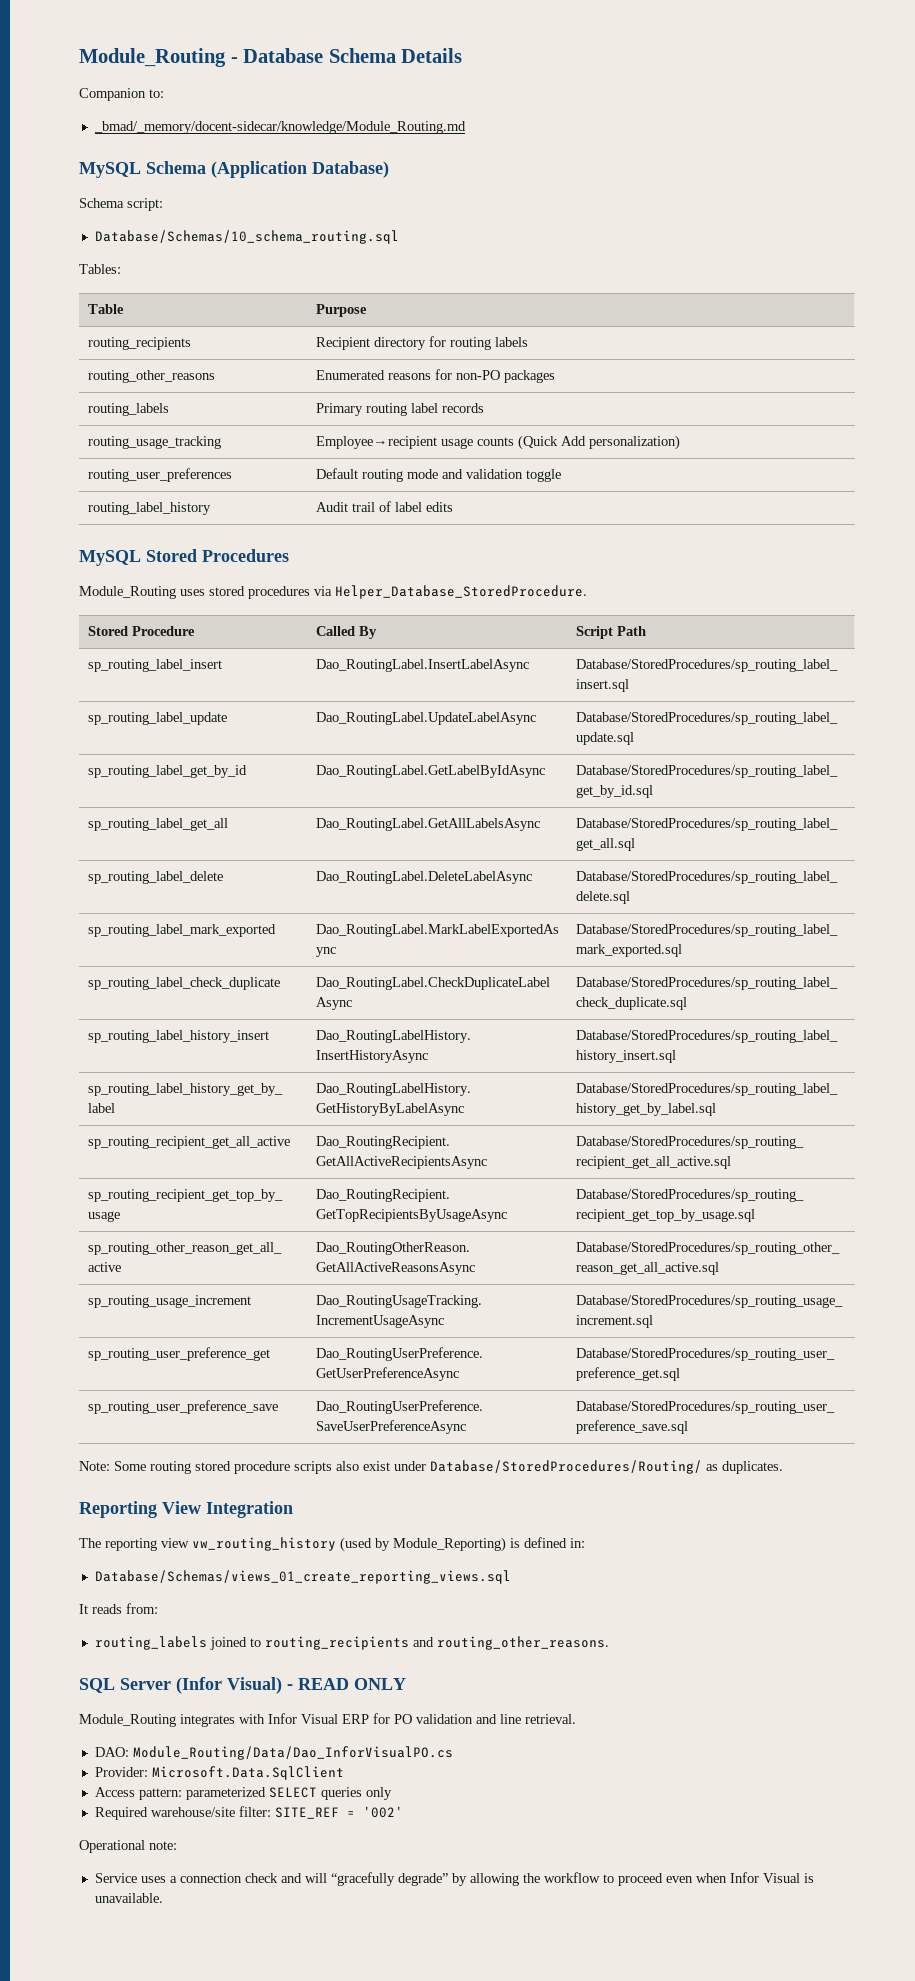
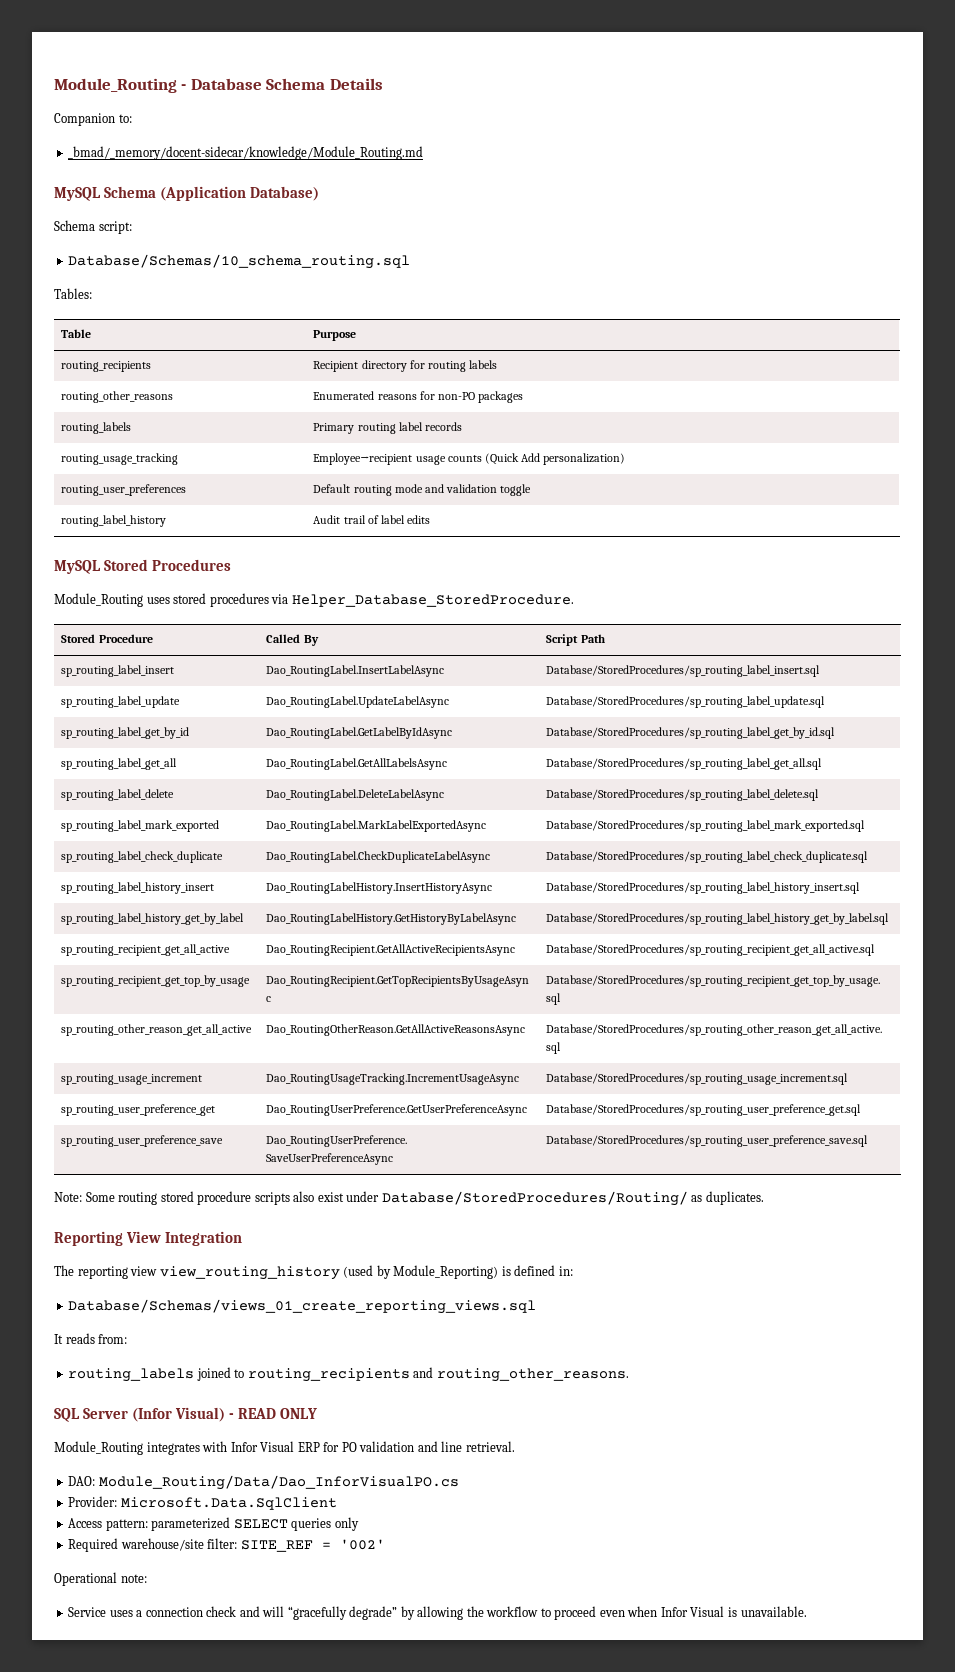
[192,1537,336,1551] vw_routing_history -> [159,1266,340,1280] view_routing_history

